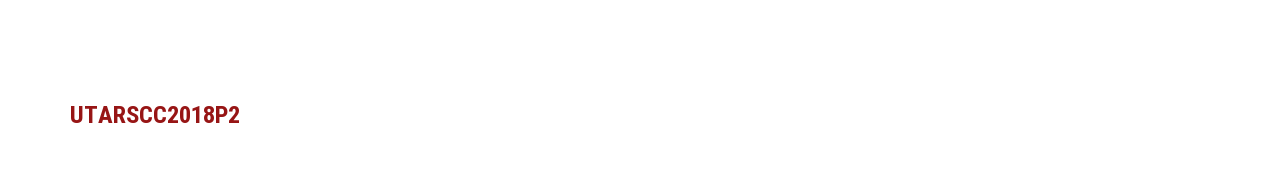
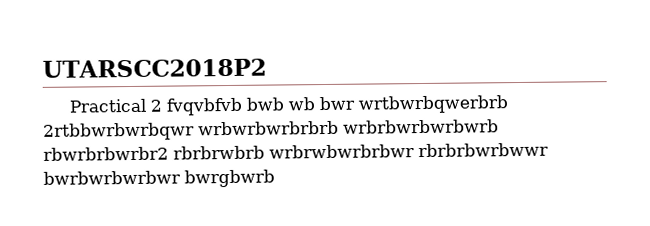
(240, 114) none -> [69,95,510,116] [43,119,499,141] [43,142,549,161] [43,169,275,188] // Practical 2 fvqvbfvb bwb wb bwr wrtbwrbqwerbrb 2rtbbwrbwrbqwr wrbwrbwrbrbrb wrbrbwrbwrbwrb rbwrbrbwrbr2 rbrbrwbrb wrbrwbwrbrbwr rbrbrbwrbwwr bwrbwrbwrbwr bwrgbwrb

